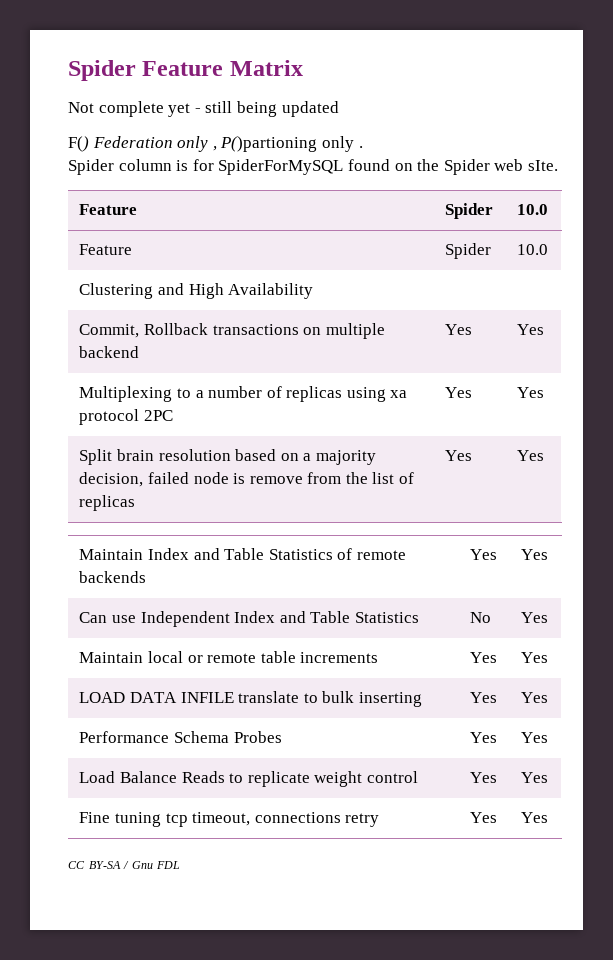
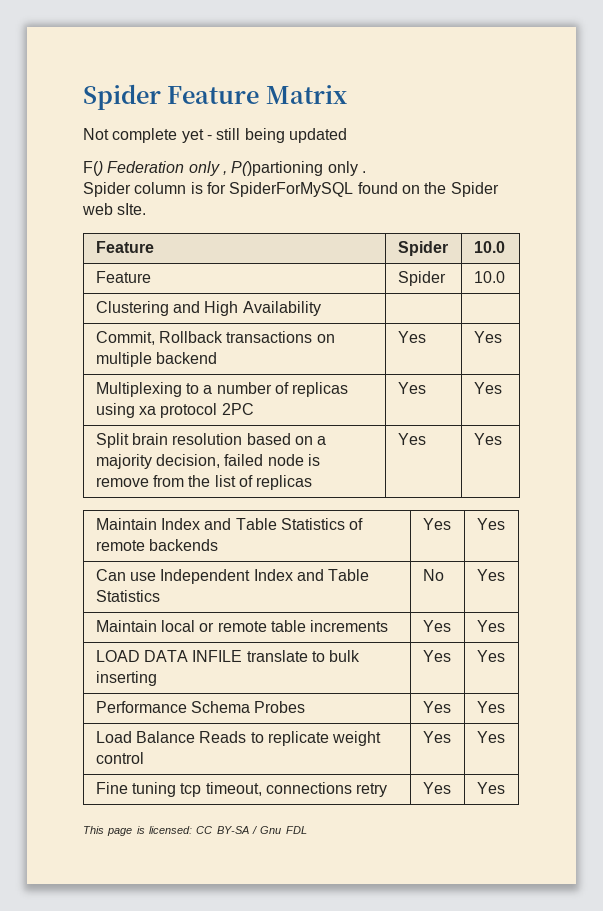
(549, 817) none -> [83,826,192,836] This page is licensed:

